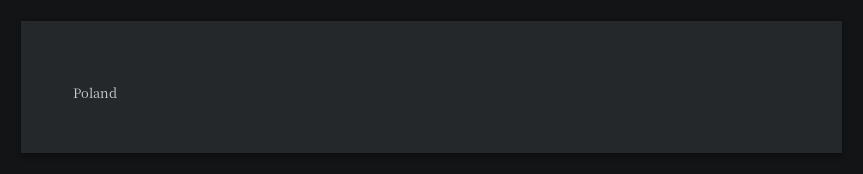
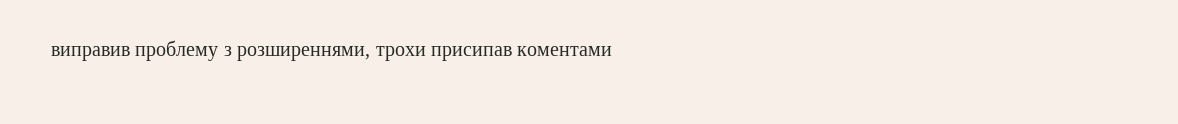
[73,87,117,98] Poland -> [51,40,613,61] виправив проблему з розширеннями, трохи присипав коментами

